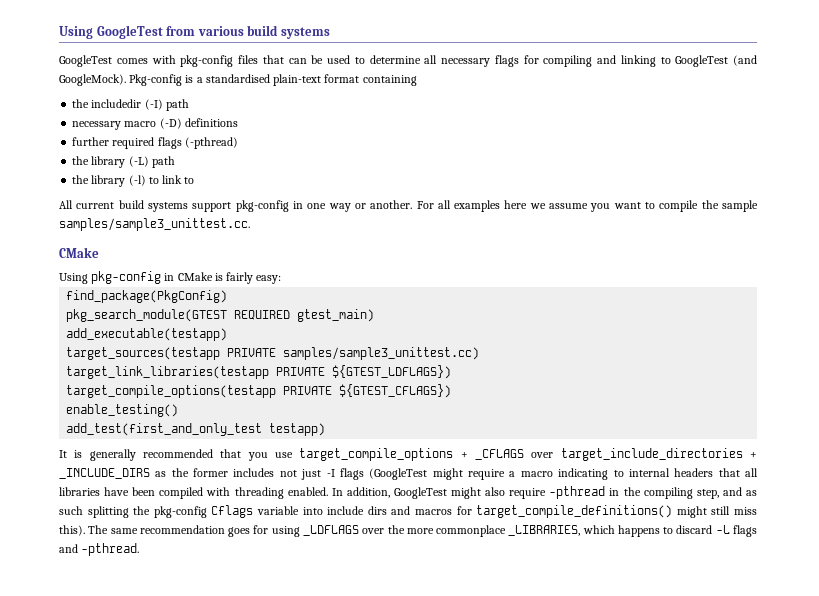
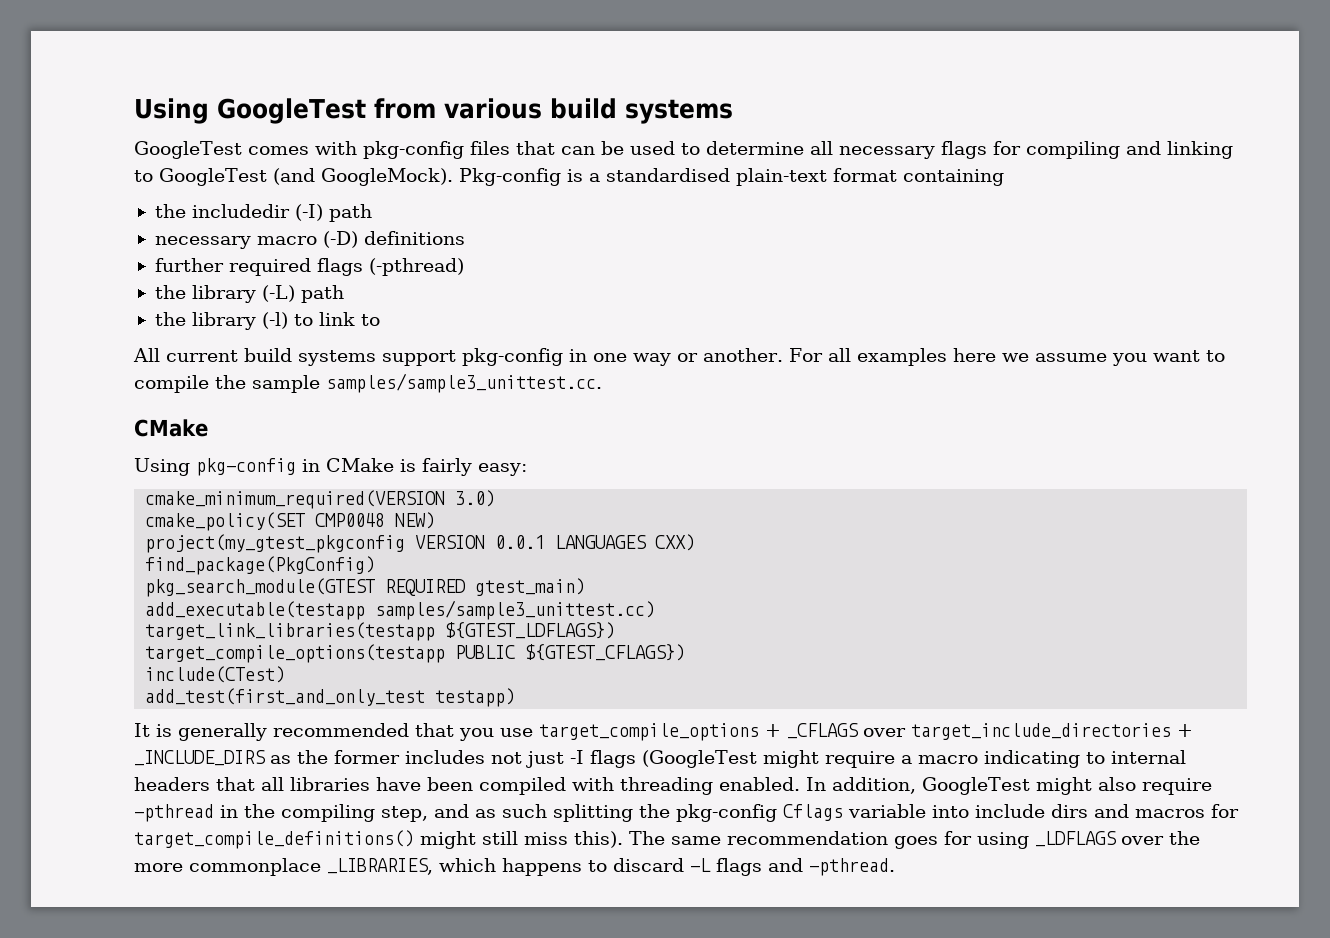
(282, 279) none -> [145,490,496,509] [145,512,436,531] [145,534,696,553] // cmake_minimum_required(VERSION 3.0) // cmake_policy(SET CMP0048 NEW) // project(my_gtest_pkgconfig VERSION 0.0.1 LANGUAGES CXX)
[66,328,228,341] [66,347,277,360] add_executable(testapp) // target_sources(testapp PRIVATE -> [145,601,366,620] add_executable(testapp
[276,367,326,376] PRIVATE -> (436, 631) none
[283,386,333,395] PRIVATE -> [455,645,516,659] PUBLIC
[66,404,179,417] enable_testing() -> [145,666,286,683] include(CTest)

